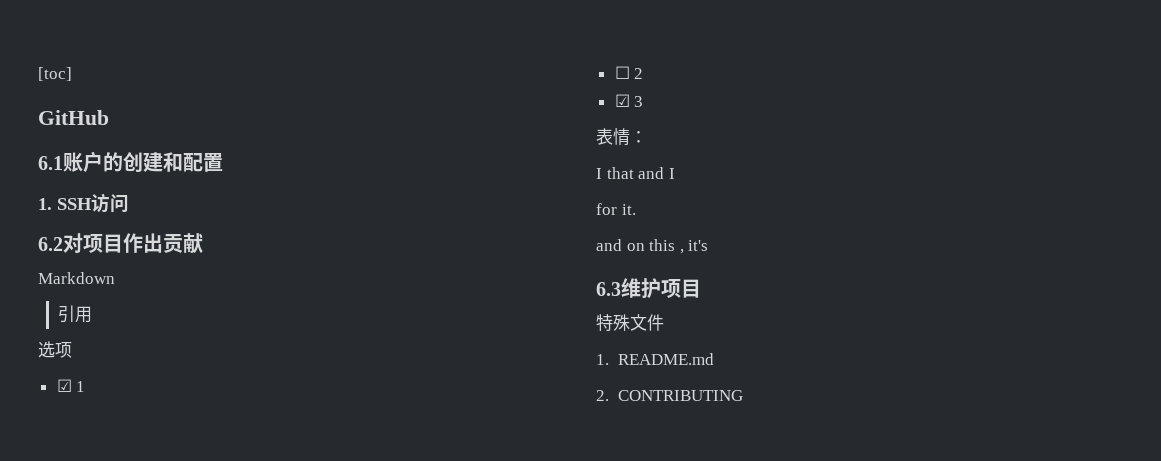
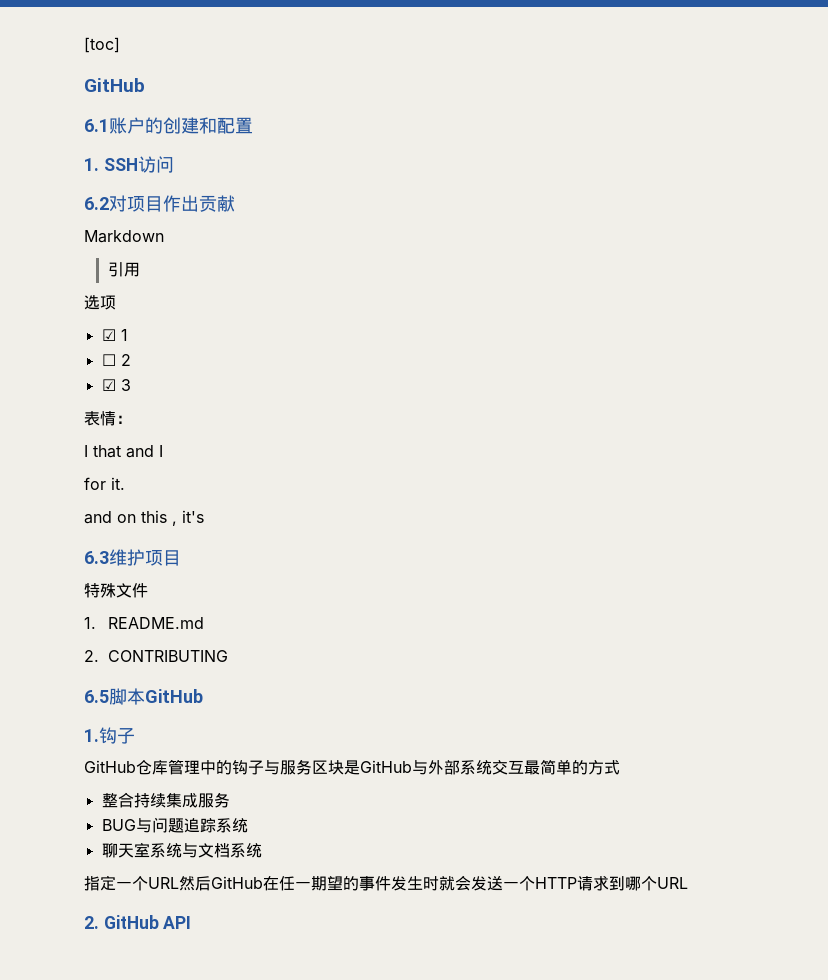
(743, 395) none -> [84,688,203,705] [84,727,135,744] [84,759,620,775] [101,792,230,808] [101,817,248,833] [101,842,262,858] [84,875,688,891] [84,915,192,929] // 6.5脚本GitHub // 1.钩子 // GitHub仓库管理中的钩子与服务区块是GitHub与外部系统交互最简单的方式 // 整合持续集成服务 // BUG与问题追踪系统 // 聊天室系统与文档系统 // 指定一个URL然后GitHub在任一期望的事件发生时就会发送一个HTTP请求到哪个URL // 2. GitHub API

